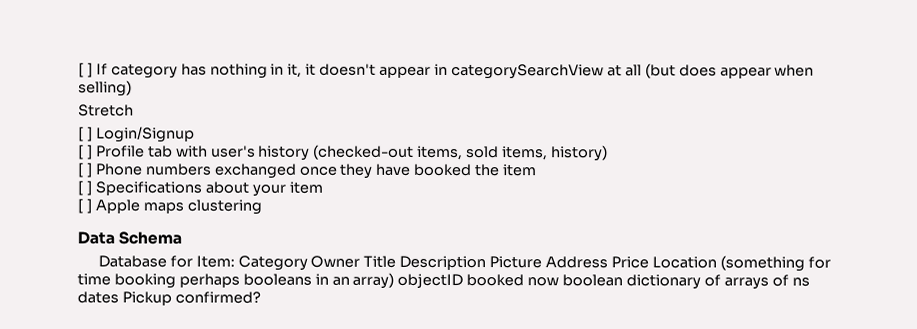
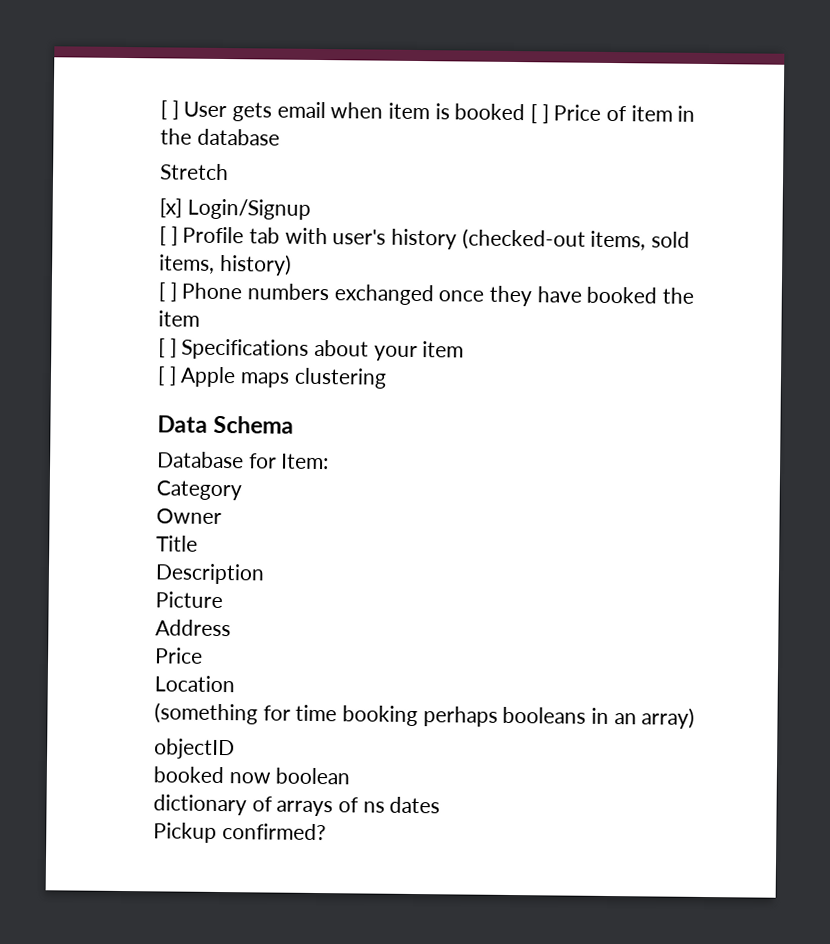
[78,62,815,80] [78,80,132,97] [ ] If category has nothing in it, it doesn't appear in categorySearchView at all (but does appear when selling) -> [160,100,696,124] [160,128,280,146] [ ] User gets email when item is booked [ ] Price of item in the database
[78,126,93,142] [ ] -> [159,198,182,218] [x]
(235, 261) none -> (330, 461) //
(308, 263) none -> (242, 490) //
(361, 261) none -> (222, 516) //
(397, 261) none -> (198, 543) //
(487, 263) none -> (265, 574) //
(543, 262) none -> (223, 600) //
[611,256,650,269] Price -> [155,647,203,664] // Price //
(717, 262) none -> (235, 684) //
(395, 280) none -> (696, 718) //
(464, 281) none -> (235, 749) //
(624, 280) none -> (351, 776) //
(119, 297) none -> (441, 805) //

